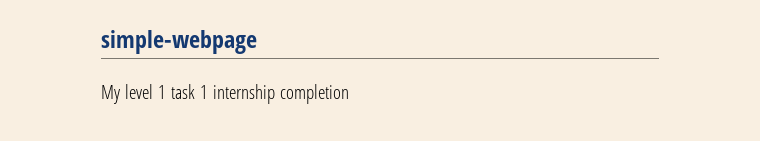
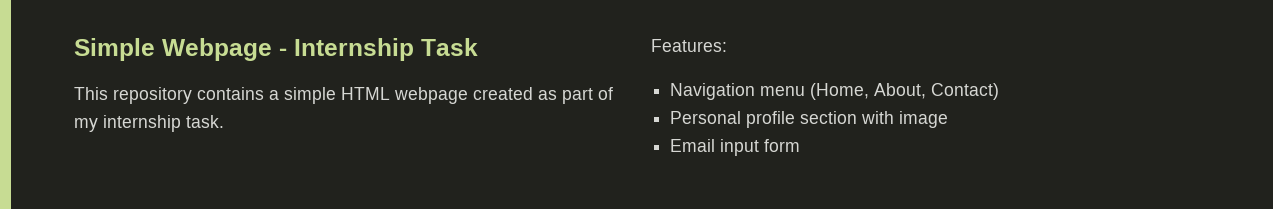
[101,30,257,54] [101,84,349,104] simple-webpage // My level 1 task 1 internship completion -> [74,38,478,61] [74,87,613,104] [74,115,224,132] [651,39,727,52] [670,83,1000,100] [670,111,949,128] [670,139,801,156] Simple Webpage - Internship Task // This repository contains a simple HTML webpage created as part of my internship task. // Features: // Navigation menu (Home, About, Contact) // Personal profile section with image // Email input form

